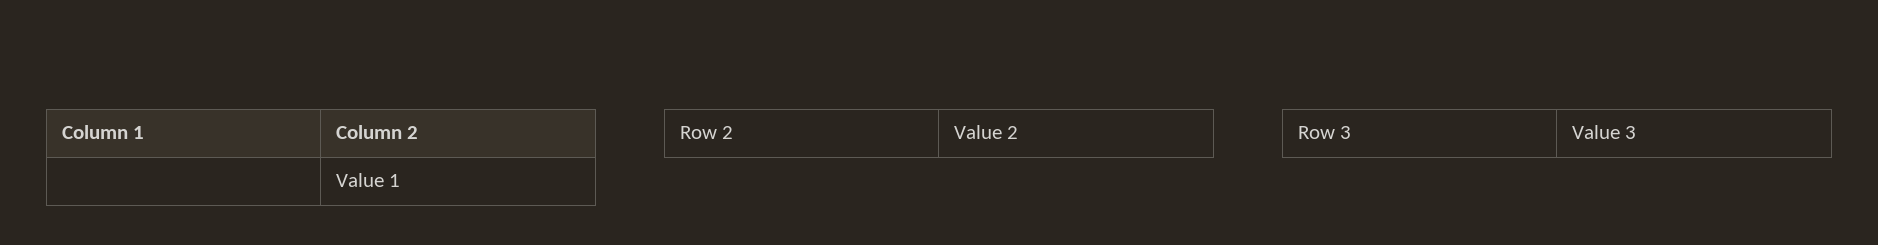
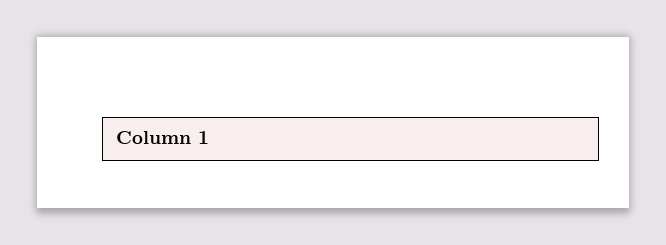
[335,125,419,139] [335,173,401,187] [679,126,734,139] [953,125,1019,139] [1297,126,1352,139] [1571,125,1637,139] | Column 2 // | Value 1 // Row 2 | Value 2 // Row 3 | Value 3 -> (210, 137) none

